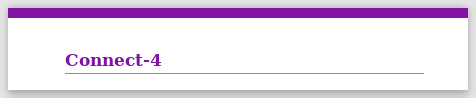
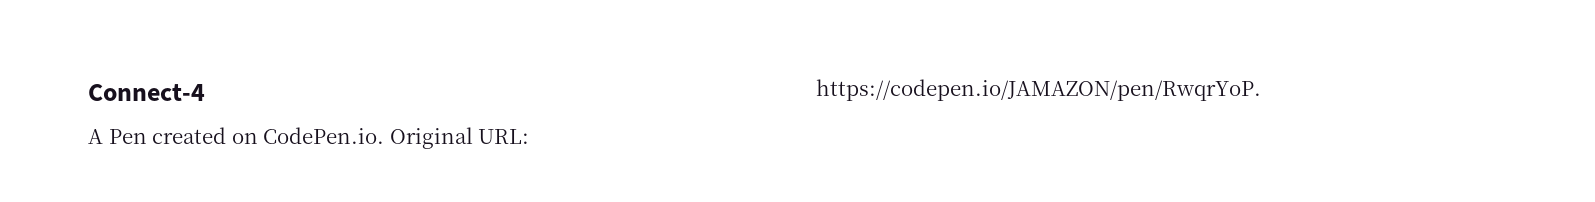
(162, 60) none -> [88,127,530,149] [816,79,1261,101] // A Pen created on CodePen.io. Original URL: https://codepen.io/JAMAZON/pen/RwqrYoP.

